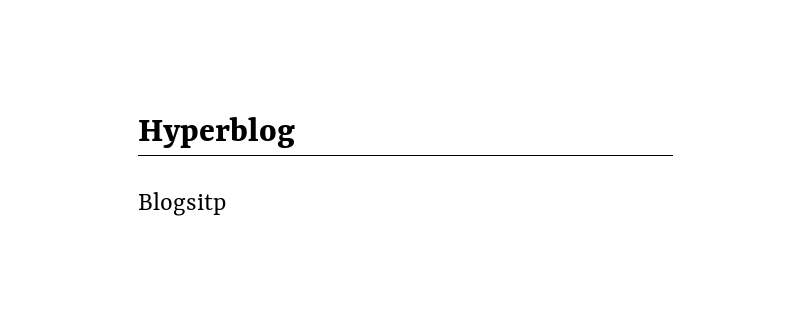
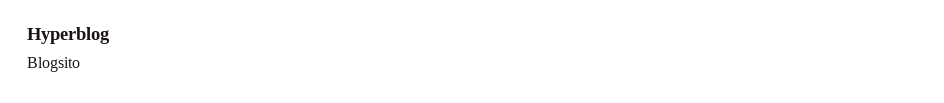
[138,192,226,216] Blogsitp -> [27,57,80,72] Blogsito

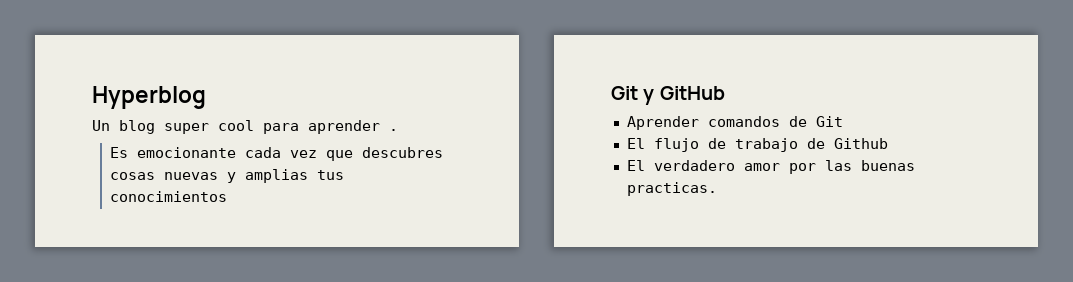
[27,57,80,72] Blogsito -> [92,120,398,134] [110,147,444,161] [110,169,345,183] [110,191,228,202] [611,86,725,105] [626,116,843,130] [626,138,888,152] [626,160,915,174] [626,182,717,196] Un blog super cool para aprender . // Es emocionante cada vez que descubres cosas nuevas y amplias tus conocimientos // Git y GitHub // Aprender comandos de Git // El flujo de trabajo de Github // El verdadero amor por las buenas practicas.

